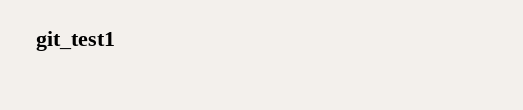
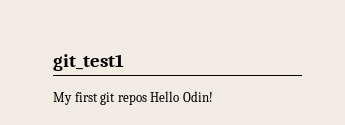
(115, 41) none -> [53,91,213,105] // My first git repos Hello Odin!

